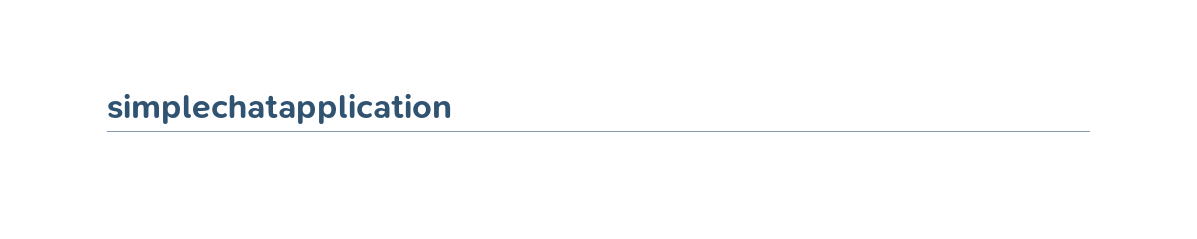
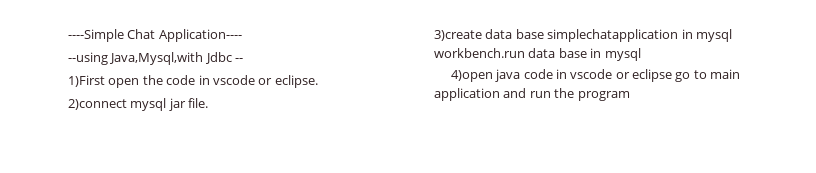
[107,93,452,124] simplechatapplication -> [68,29,242,42] [68,52,244,65] [68,75,318,88] [68,98,209,111] [434,29,732,42] [434,48,641,61] [450,69,741,82] [434,88,630,101] ----Simple Chat Application---- // --using Java,Mysql,with Jdbc -- // 1)First open the code in vscode or eclipse. // 2)connect mysql jar file. // 3)create data base simplechatapplication in mysql workbench.run data base in mysql // 4)open java code in vscode or eclipse go to main application and run the program

